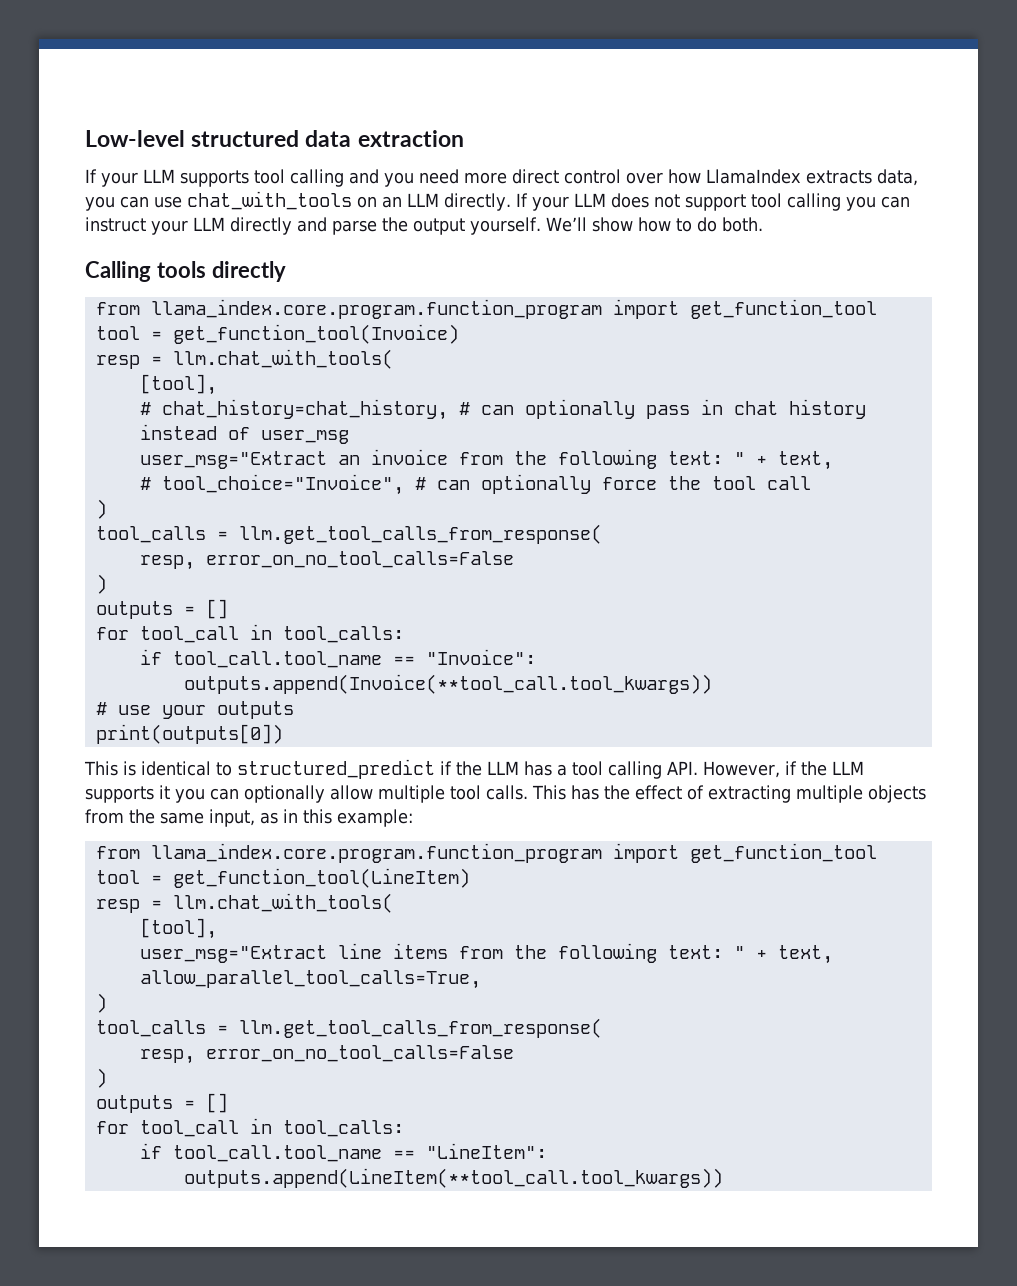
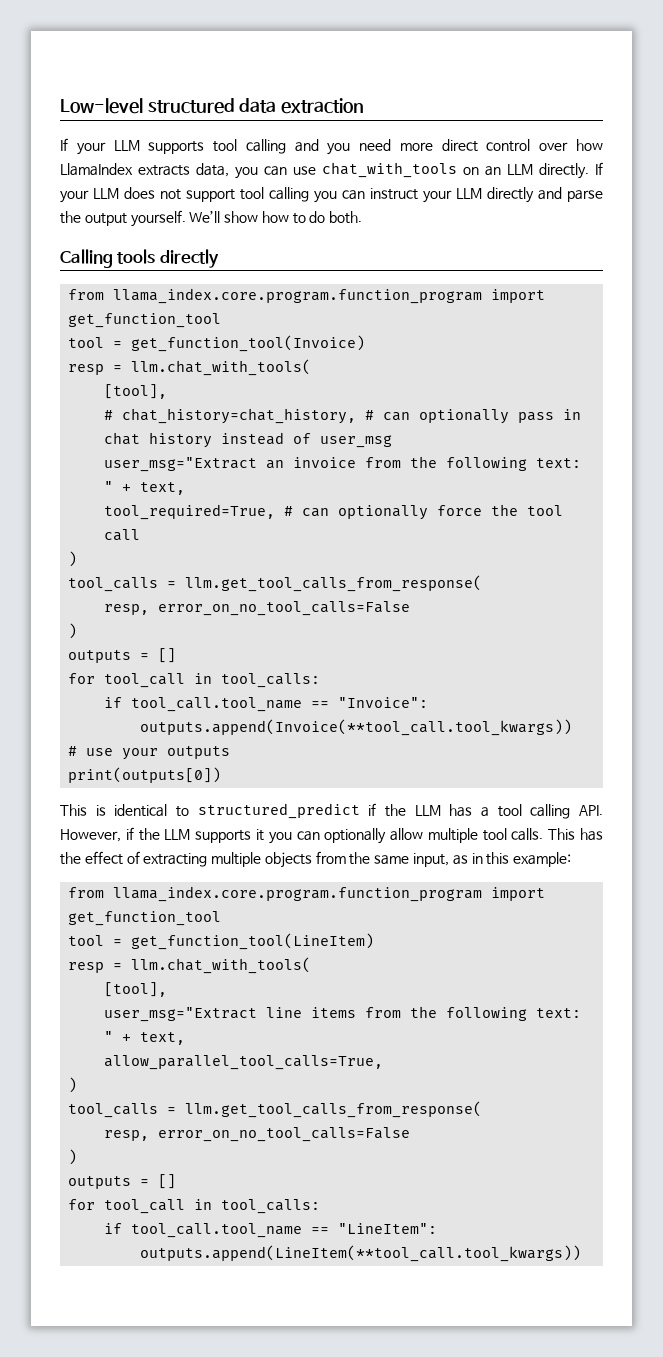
[139,474,404,495] # tool_choice="Invoice", -> [104,504,276,520] tool_required=True,

